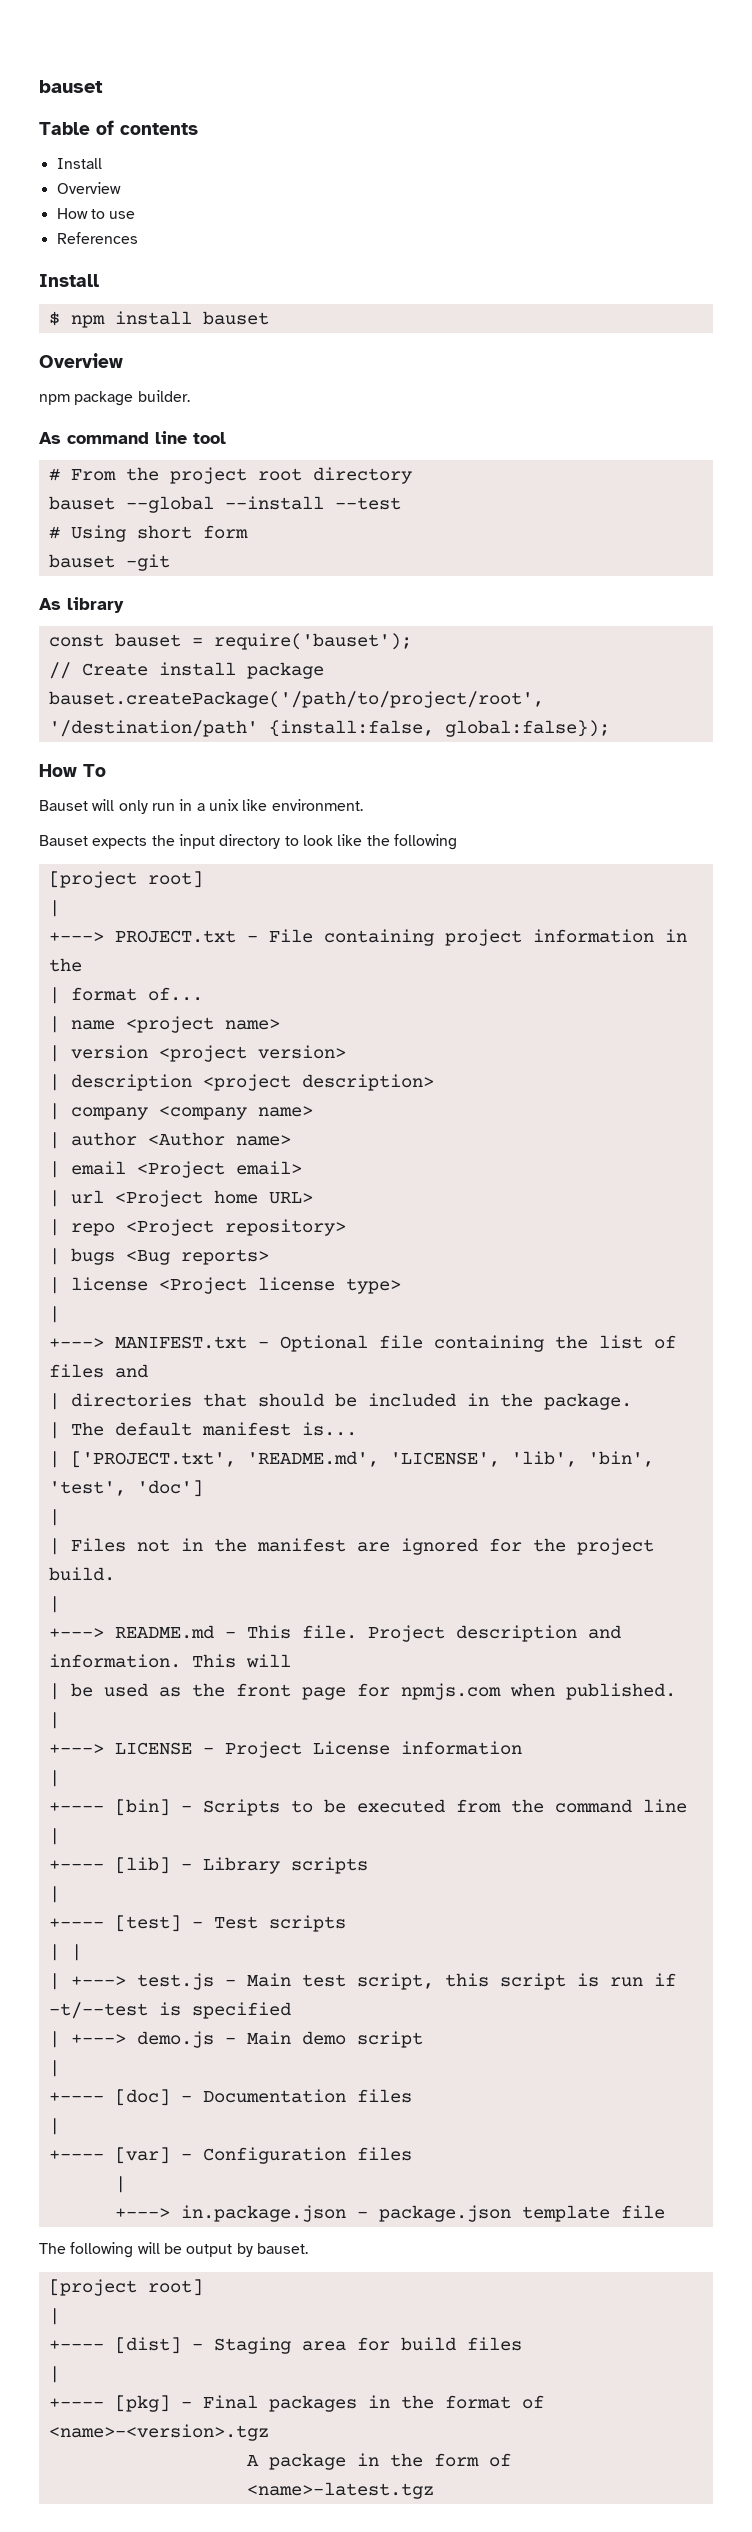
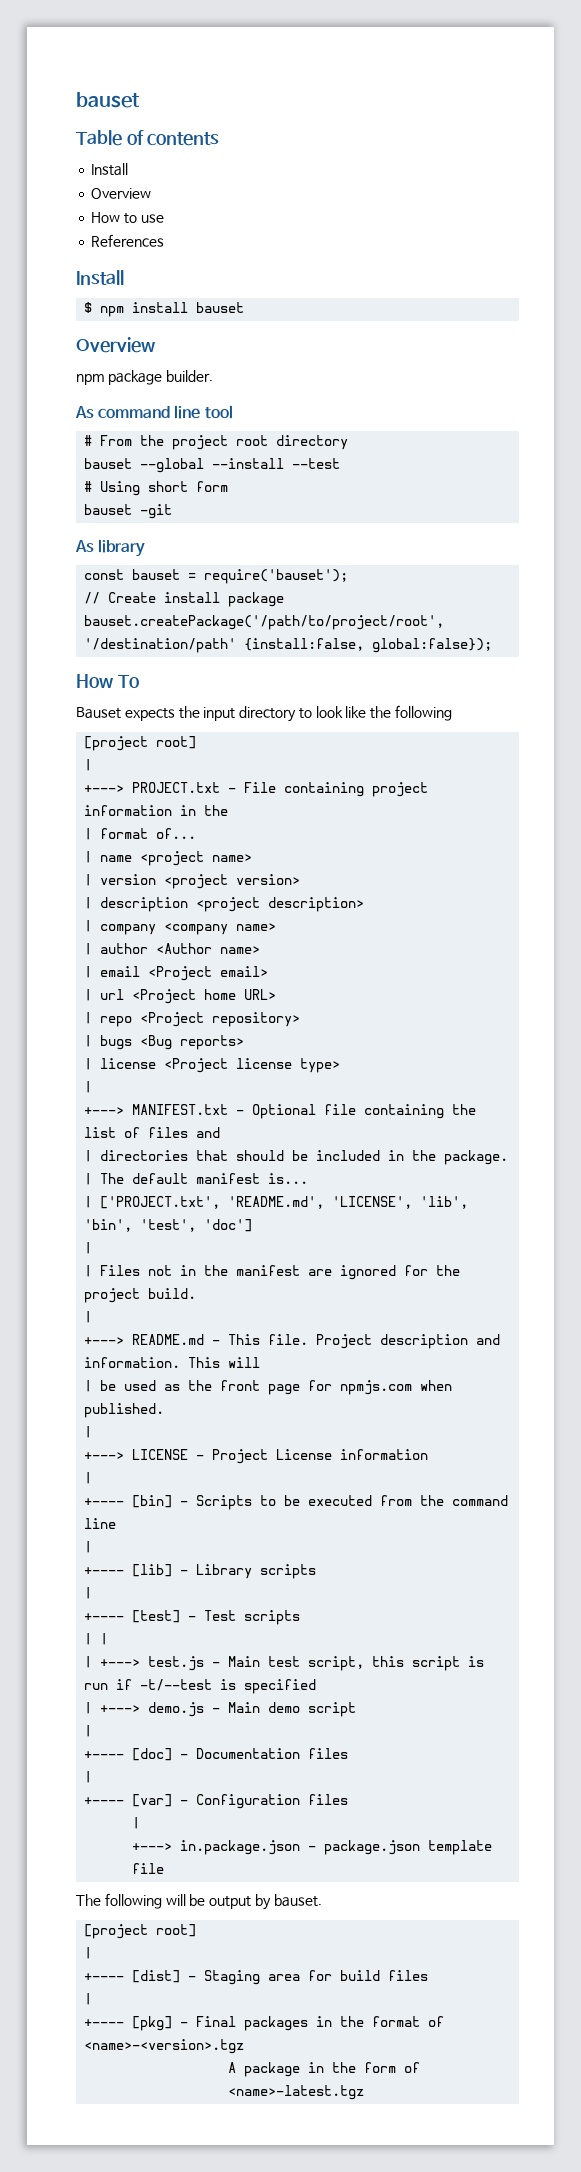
[39,799,363,814] // Bauset will only run in a unix like environment. -> (139, 681) none

